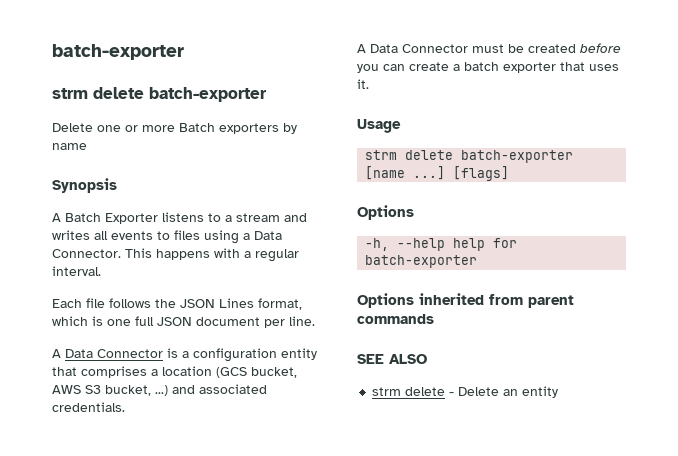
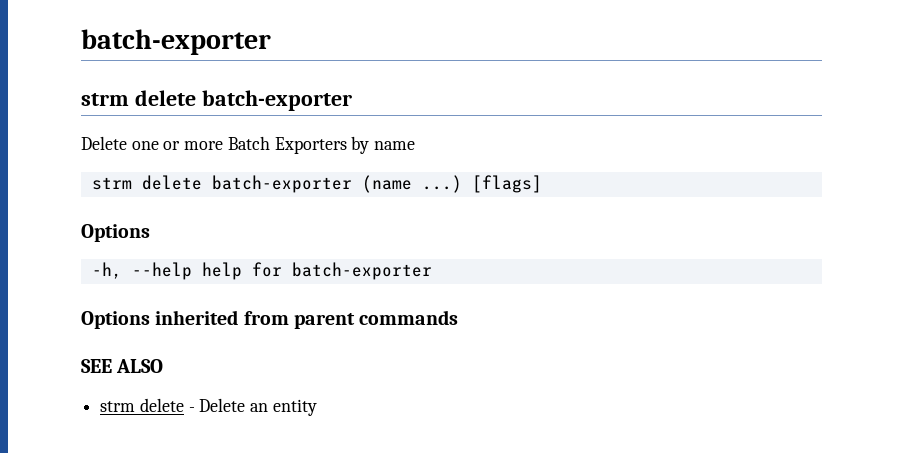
[219,123,279,134] exporters -> [274,137,347,154] Exporters
[52,178,117,193] [52,212,307,224] [52,230,282,244] [52,248,299,262] [52,266,101,276] [52,298,302,310] [52,316,315,328] [52,348,317,362] [52,366,297,378] [52,384,267,396] [52,402,125,412] [357,43,621,53] [357,62,619,73] [357,79,369,89] [357,119,401,133] [365,150,574,163] [365,166,446,180] // Synopsis // A Batch Exporter listens to a stream and writes all events to files using a Data Connector. This happens with a regular interval. // Each file follows the JSON Lines format, which is one full JSON document per line. // A Data Connector is a configuration entity that comprises a location (GCS bucket, AWS S3 bucket, ...) and associated credentials. // A Data Connector must be created before you can create a batch exporter that uses it. // Usage // strm delete batch-exporter [name ...] -> [91,175,462,193] // strm delete batch-exporter (name ...)

